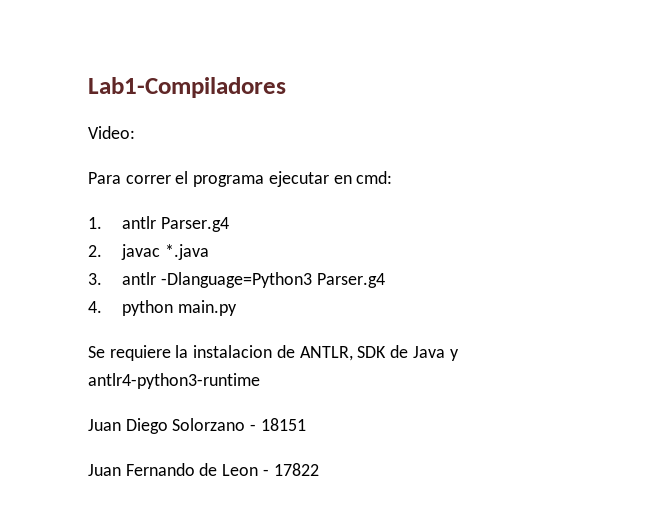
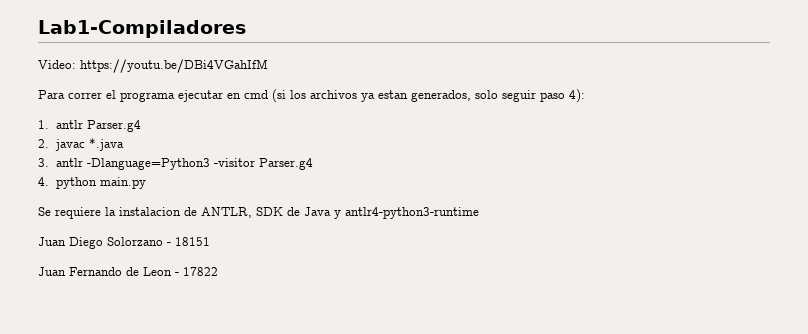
(135, 132) none -> [80,59,268,73] https://youtu.be/DBi4VGahIfM
[356,171,393,184] cmd: -> [244,89,585,103] cmd (si los archivos ya estan generados, solo seguir paso 4):
(313, 280) none -> [213,158,255,167] -visitor

